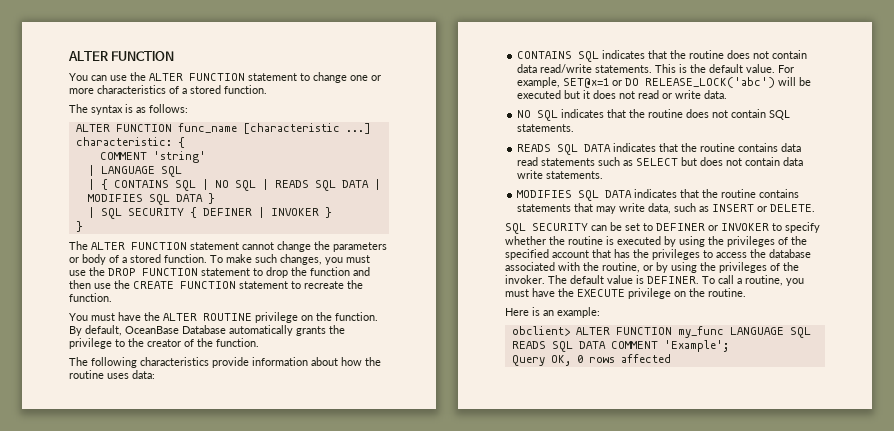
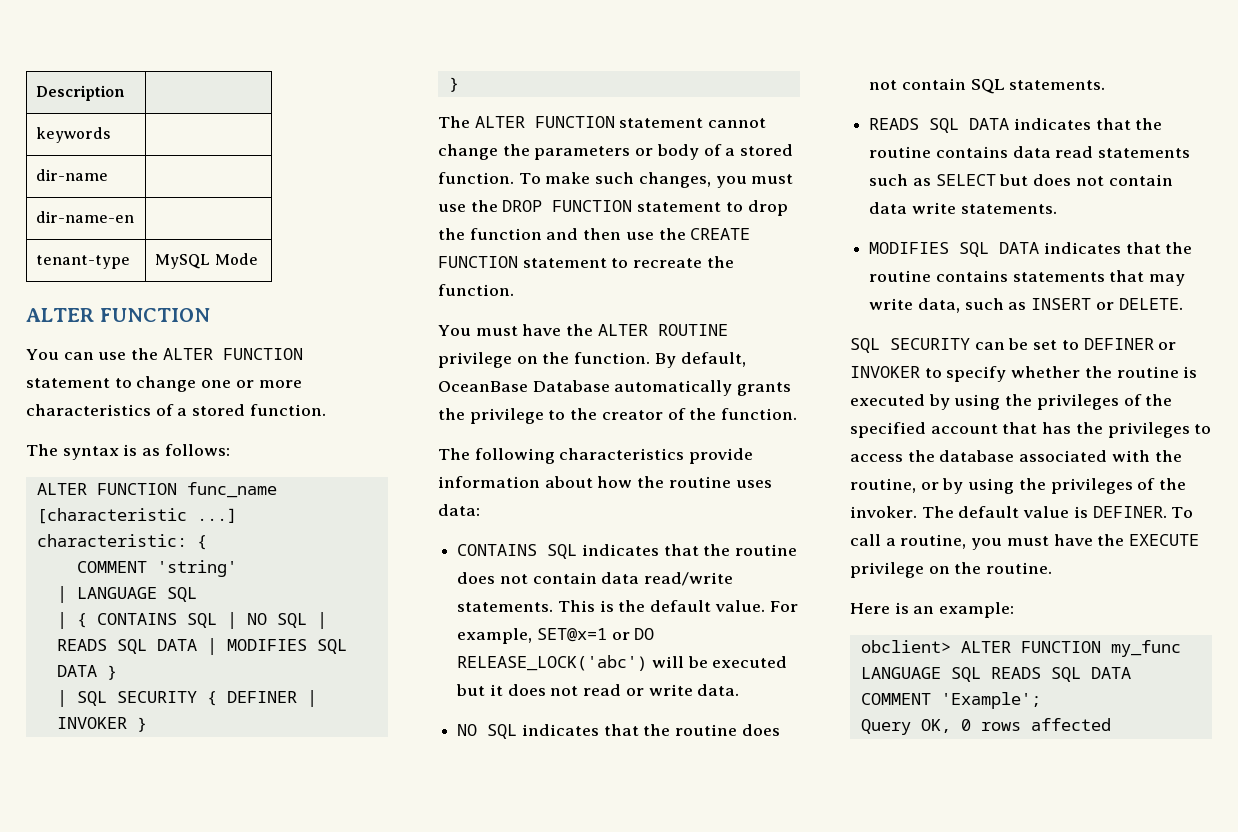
(68, 56) none -> [36,85,126,101] [36,127,111,143] [36,169,109,181] [36,211,135,223] [36,255,131,269] [155,253,258,269] Description | // keywords | // dir-name | // dir-name-en | // tenant-type | MySQL Mode //

